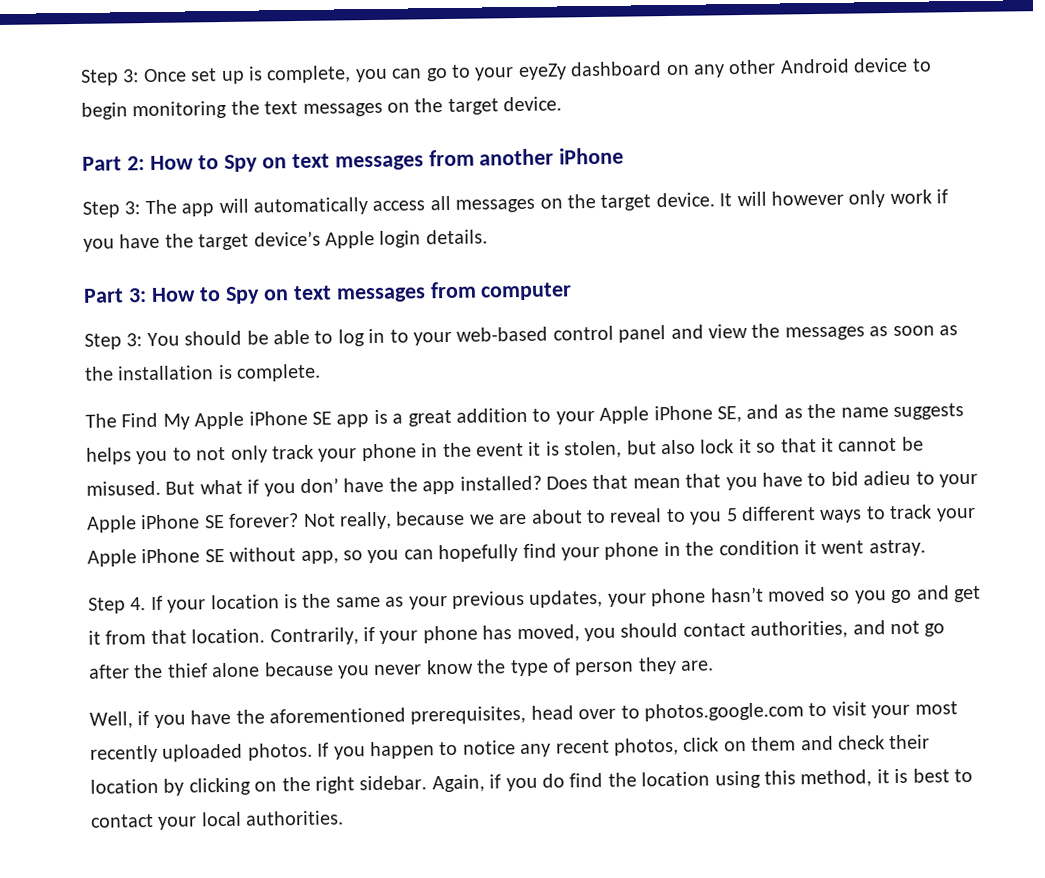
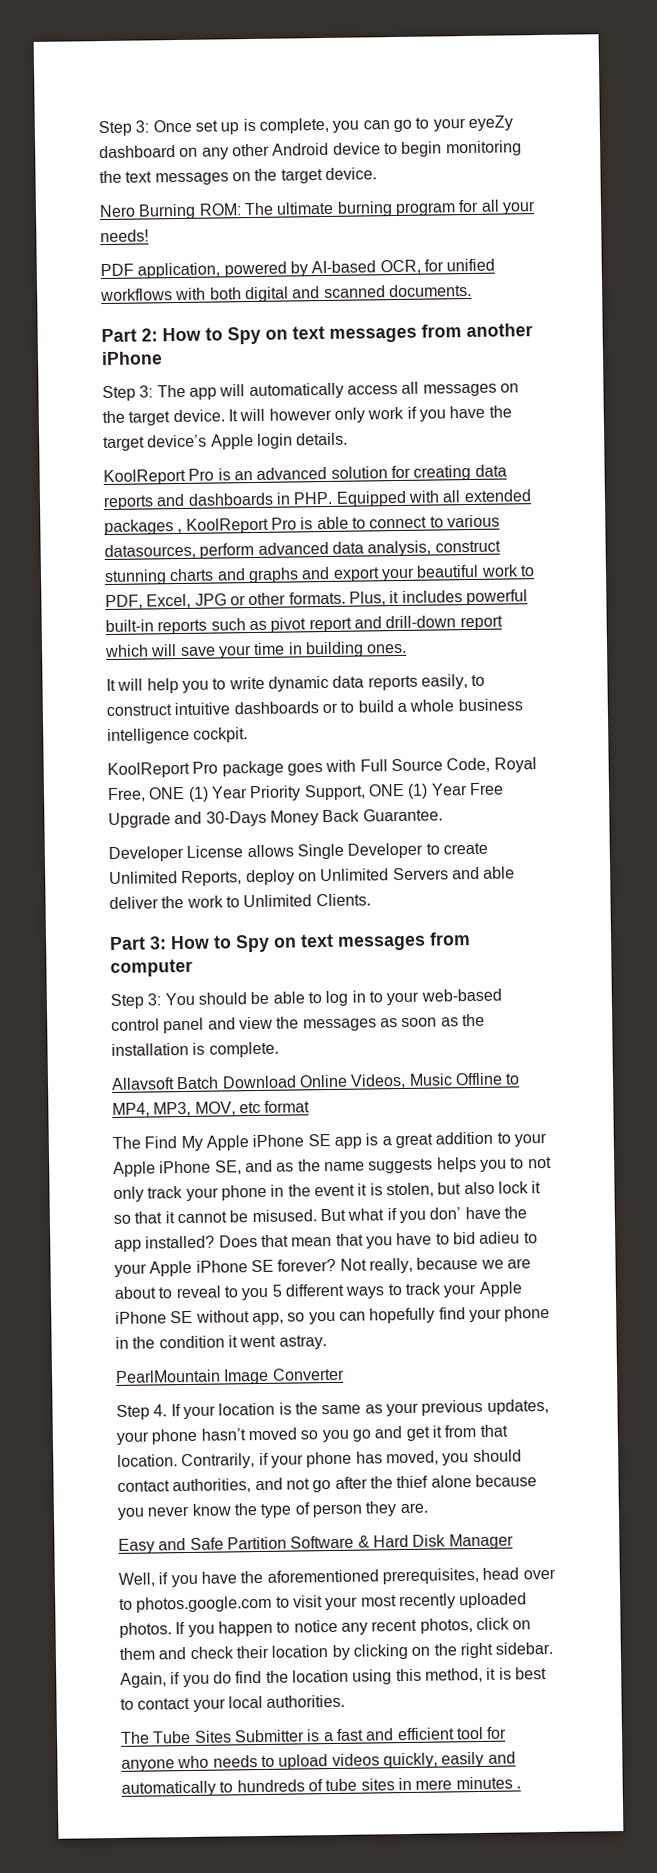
(563, 104) none -> [99,199,536,220] [100,229,149,243] [100,258,496,279] [100,283,472,303] // Nero Burning ROM: The ultimate burning program for all your needs! // PDF application, powered by AI-based OCR, for unified workflows with both digital and scanned documents.
(488, 237) none -> [103,464,507,486] [103,489,532,511] [104,514,500,536] [104,540,501,560] [104,564,535,586] [105,589,528,610] [105,615,503,635] [104,641,408,659] [106,674,486,694] [106,698,523,717] [107,727,249,745] [107,757,537,779] [107,782,504,803] [108,808,443,829] [108,842,488,863] [109,866,516,887] [109,893,371,910] // KoolReport Pro is an advanced solution for creating data reports and dashboards in PHP. Equipped with all extended packages , KoolReport Pro is able to connect to various datasources, perform advanced data analysis, construct stunning charts and graphs and export your beautiful work to PDF, Excel, JPG or other formats. Plus, it includes powerful built-in reports such as pivot report and drill-down report which will save your time in building ones. // It will help you to write dynamic data reports easily, to construct intuitive dashboards or to build a whole business intelligence cockpit. // KoolReport Pro package goes with Full Source Code, Royal Free, ONE (1) Year Priority Support, ONE (1) Year Free Upgrade and 30-Days Money Back Guarantee. // Developer License allows Single Developer to create Unlimited Reports, deploy on Unlimited Servers and able deliver the work to Unlimited Clients.
(322, 372) none -> [111,1072,521,1090] [112,1100,311,1117] // Allavsoft Batch Download Online Videos, Music Offline to MP4, MP3, MOV, etc format
(926, 548) none -> [115,1367,345,1385] // PearlMountain Image Converter
(715, 665) none -> [118,1533,514,1554] // Easy and Safe Partition Software & Hard Disk Manager
(345, 818) none -> [120,1726,508,1744] [121,1751,516,1772] [121,1776,521,1797] // The Tube Sites Submitter is a fast and efficient tool for anyone who needs to upload videos quickly, easily and automatically to hundreds of tube sites in mere minutes .

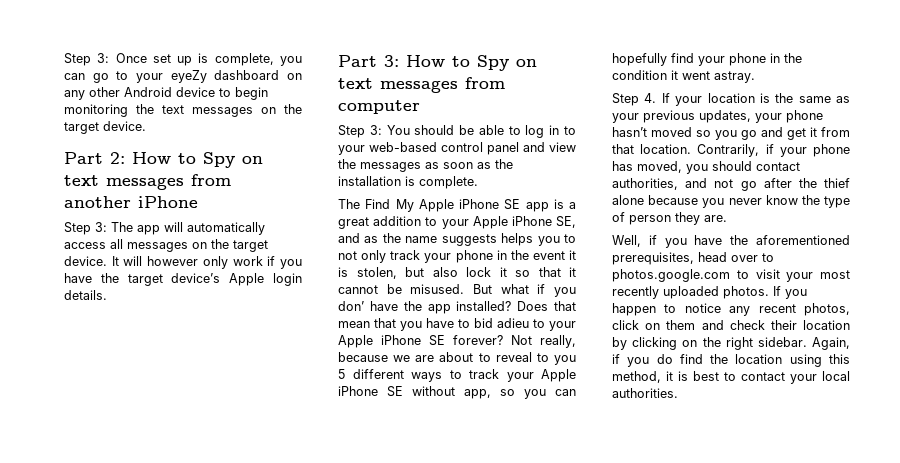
[99,199,536,220] [100,229,149,243] [100,258,496,279] [100,283,472,303] // Nero Burning ROM: The ultimate burning program for all your needs! // PDF application, powered by AI-based OCR, for unified workflows with both digital and scanned documents. -> (146, 126) none
[103,464,507,486] [103,489,532,511] [104,514,500,536] [104,540,501,560] [104,564,535,586] [105,589,528,610] [105,615,503,635] [104,641,408,659] [106,674,486,694] [106,698,523,717] [107,727,249,745] [107,757,537,779] [107,782,504,803] [108,808,443,829] [108,842,488,863] [109,866,516,887] [109,893,371,910] // KoolReport Pro is an advanced solution for creating data reports and dashboards in PHP. Equipped with all extended packages , KoolReport Pro is able to connect to various datasources, perform advanced data analysis, construct stunning charts and graphs and export your beautiful work to PDF, Excel, JPG or other formats. Plus, it includes powerful built-in reports such as pivot report and drill-down report which will save your time in building ones. // It will help you to write dynamic data reports easily, to construct intuitive dashboards or to build a whole business intelligence cockpit. // KoolReport Pro package goes with Full Source Code, Royal Free, ONE (1) Year Priority Support, ONE (1) Year Free Upgrade and 30-Days Money Back Guarantee. // Developer License allows Single Developer to create Unlimited Reports, deploy on Unlimited Servers and able deliver the work to Unlimited Clients. -> (107, 295) none
[111,1072,521,1090] [112,1100,311,1117] // Allavsoft Batch Download Online Videos, Music Offline to MP4, MP3, MOV, etc format -> (478, 182) none
[115,1367,345,1385] // PearlMountain Image Converter -> (755, 77) none
[118,1533,514,1554] // Easy and Safe Partition Software & Hard Disk Manager -> (727, 218) none
[120,1726,508,1744] [121,1751,516,1772] [121,1776,521,1797] // The Tube Sites Submitter is a fast and efficient tool for anyone who needs to upload videos quickly, easily and automatically to hundreds of tube sites in mere minutes . -> (678, 393) none

